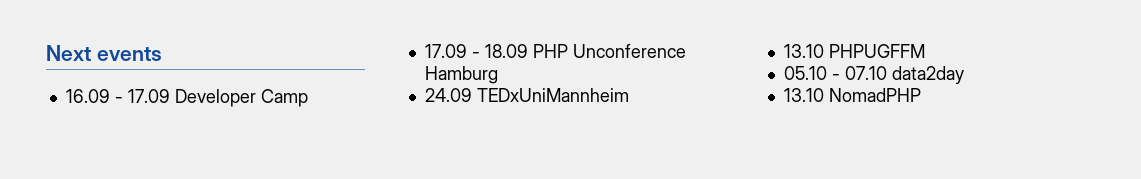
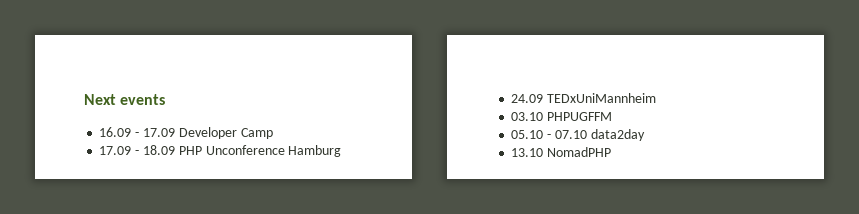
[783,44,824,58] 13.10 -> [511,112,544,121] 03.10

